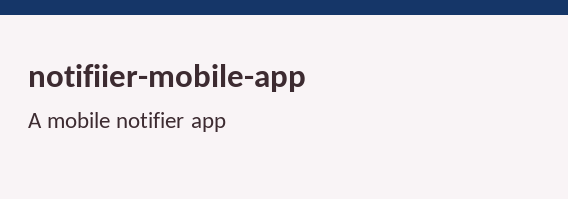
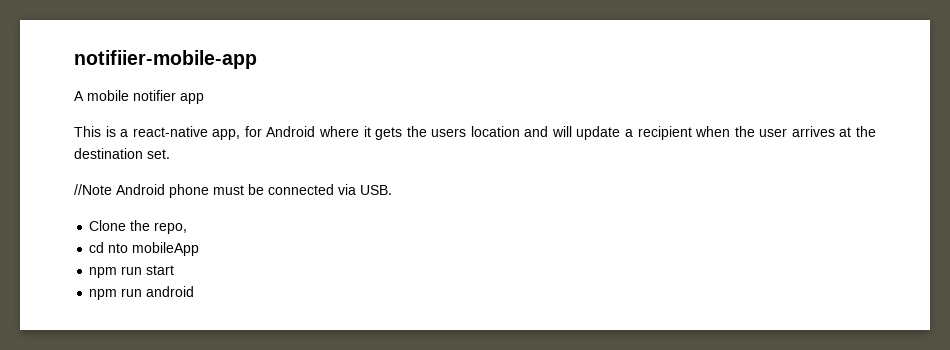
(226, 124) none -> [74,126,877,140] [74,148,170,159] [74,184,392,198] [89,220,188,234] [89,242,200,256] [89,265,175,278] [89,286,195,300] // This is a react-native app, for Android where it gets the users location and will update a recipient when the user arrives at the destination set. // //Note Android phone must be connected via USB. // Clone the repo, // cd nto mobileApp // npm run start // npm run android

